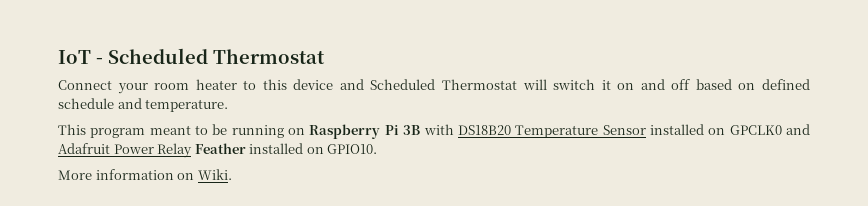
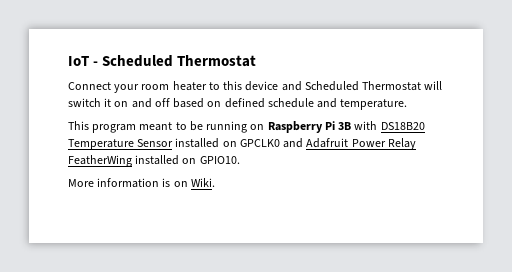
[194,143,246,154] Feather -> [68,155,132,167] FeatherWing
(174, 174) none -> [162,178,171,187] is

